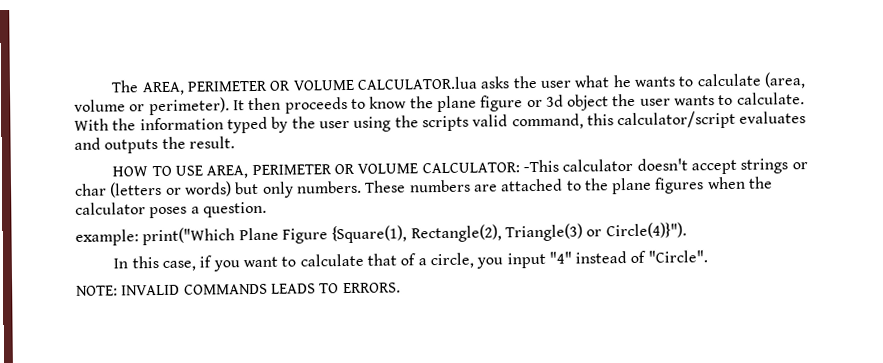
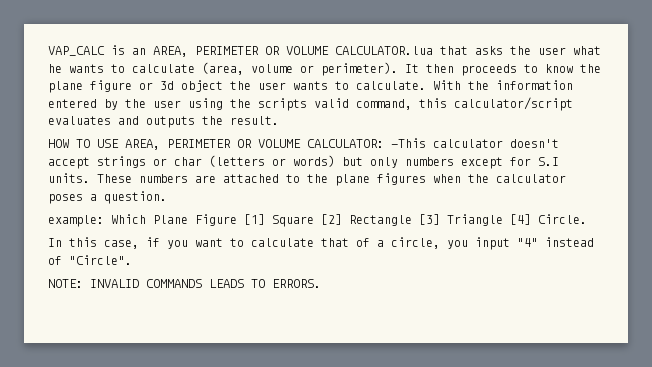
[111,80,140,93] The -> [48,45,146,56] VAP_CALC is an
(478, 83) none -> [440,46,468,55] that
[226,116,268,134] typed -> [48,99,97,108] entered
[295,180,362,194] numbers. -> [405,157,559,169] [48,173,90,183] numbers except for S.I units.
[142,227,236,246] print("Which -> [111,214,146,224] Which
[331,222,687,244] {Square(1), Rectangle(2), Triangle(3) or Circle(4)}"). -> [244,214,587,227] [1] Square [2] Rectangle [3] Triangle [4] Circle.

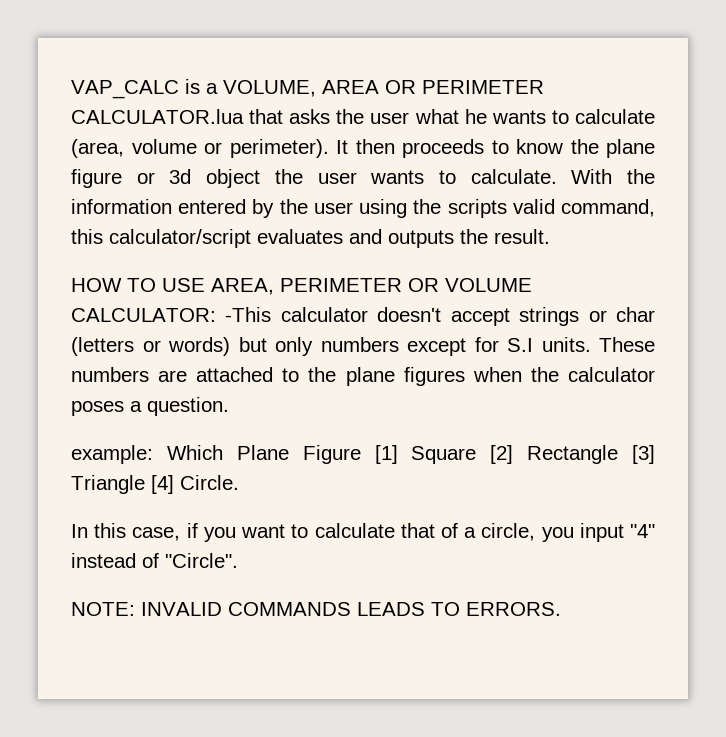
[132,46,329,57] an AREA, PERIMETER OR VOLUME -> [206,80,544,97] a VOLUME, AREA OR PERIMETER

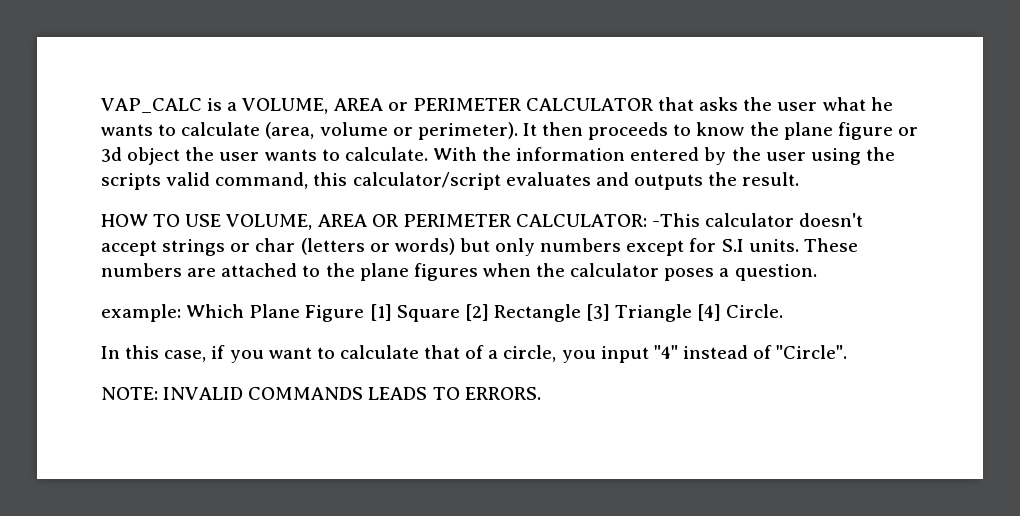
[385,80,544,94] [71,109,244,124] OR PERIMETER CALCULATOR.lua -> [387,98,653,111] or PERIMETER CALCULATOR
[211,278,532,295] AREA, PERIMETER OR VOLUME -> [226,214,511,230] VOLUME, AREA OR PERIMETER

